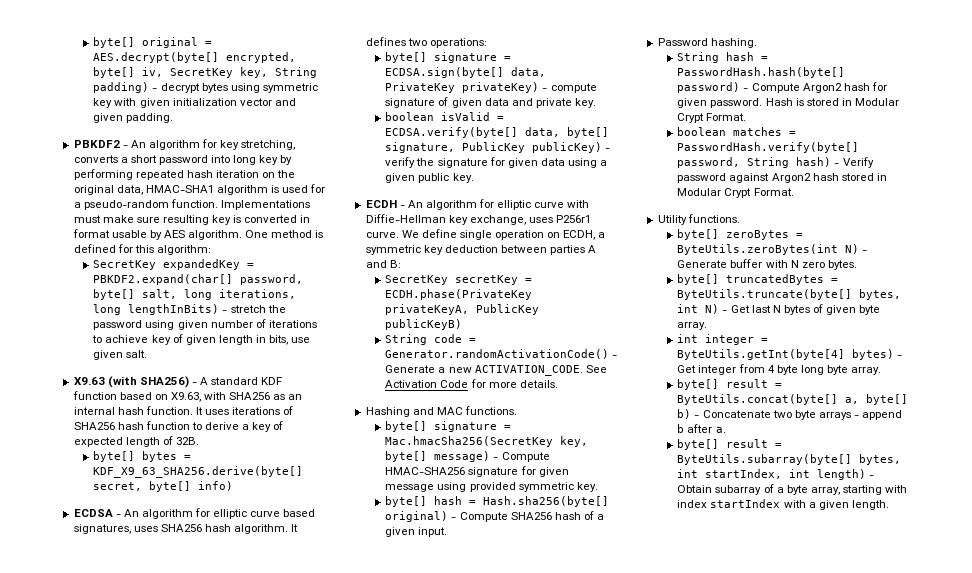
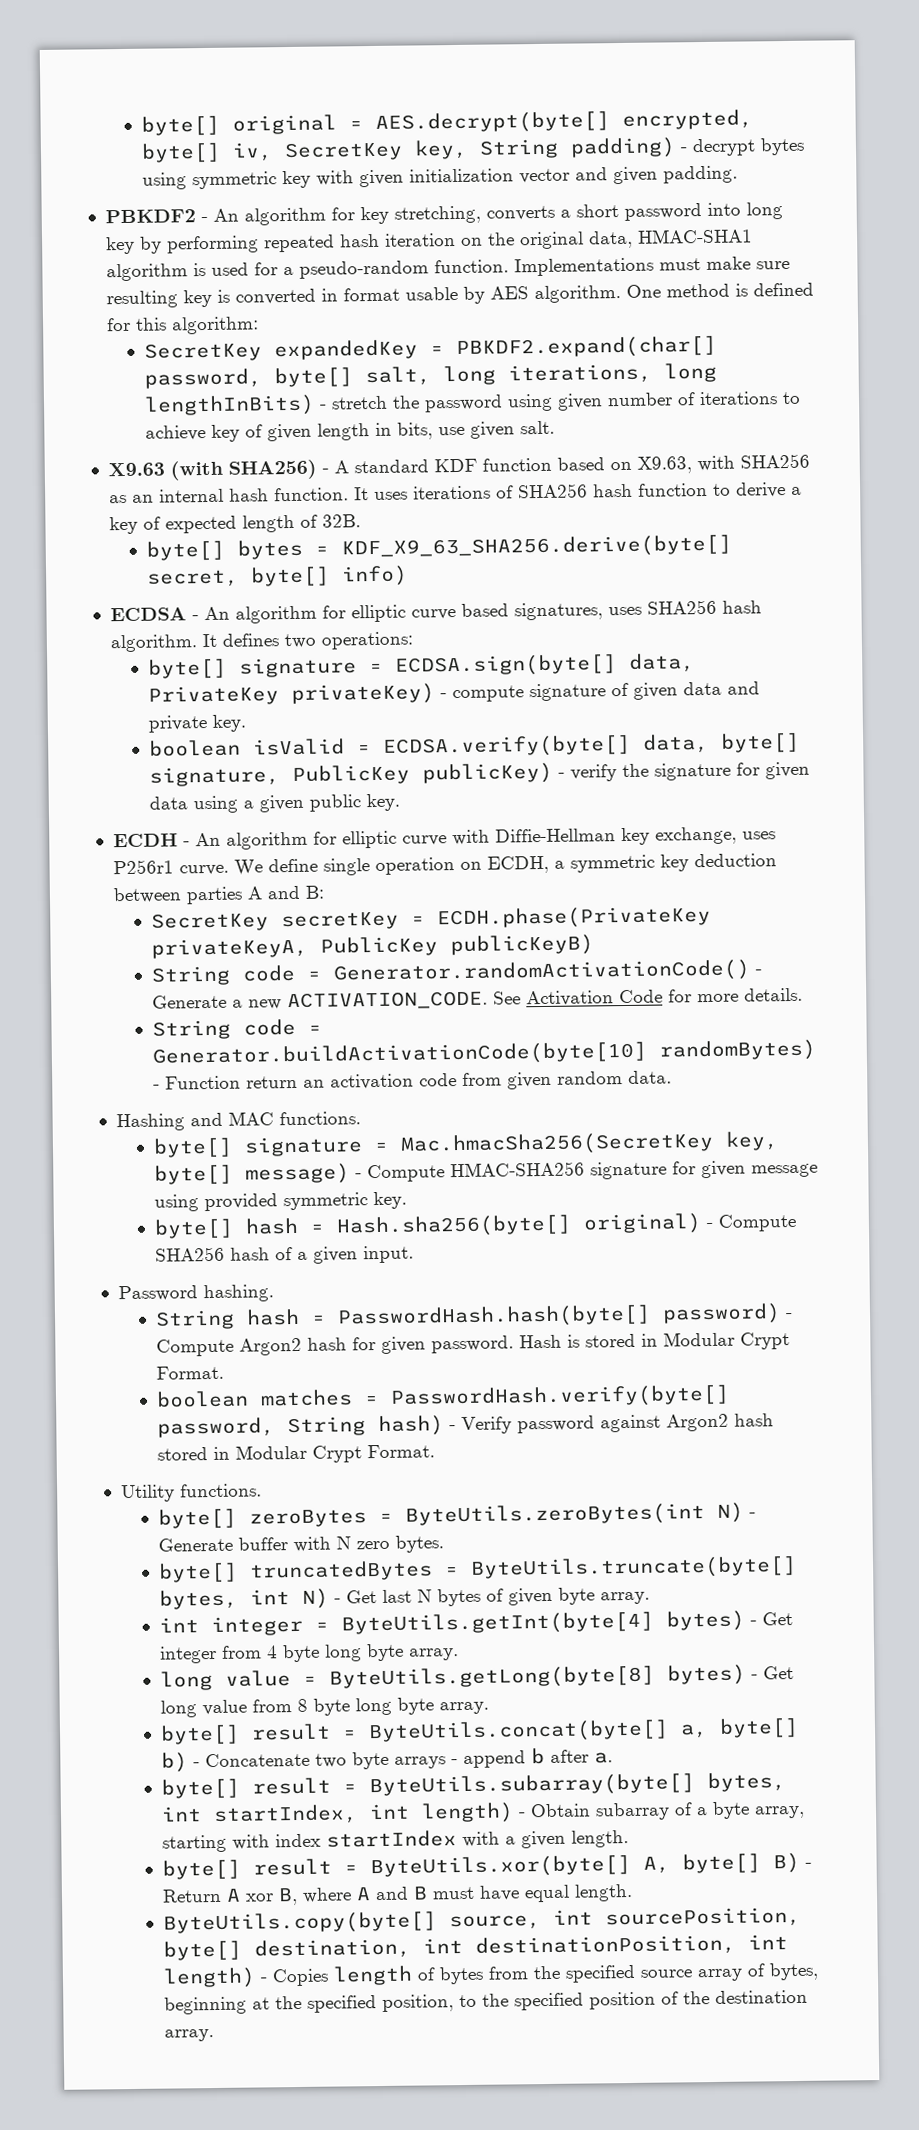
(558, 384) none -> [152,1018,323,1040] [152,1039,817,1068] [153,1070,673,1090] // String code = Generator.buildActivationCode(byte[10] randomBytes) - Function return an activation code from given random data.
(882, 371) none -> [160,1664,795,1691] [160,1697,490,1718] // long value = ByteUtils.getLong(byte[8] bytes) - Get long value from 8 byte long byte array.
(889, 505) none -> [162,1852,813,1880] [162,1883,634,1906] [163,1906,802,1935] [163,1934,789,1961] [163,1962,820,1989] [164,1989,809,2015] [164,2029,215,2042] // byte[] result = ByteUtils.xor(byte[] A, byte[] B) - Return A xor B, where A and B must have equal length. // ByteUtils.copy(byte[] source, int sourcePosition, byte[] destination, int destinationPosition, int length) - Copies length of bytes from the specified source array of bytes, beginning at the specified position, to the specified position of the destination array.

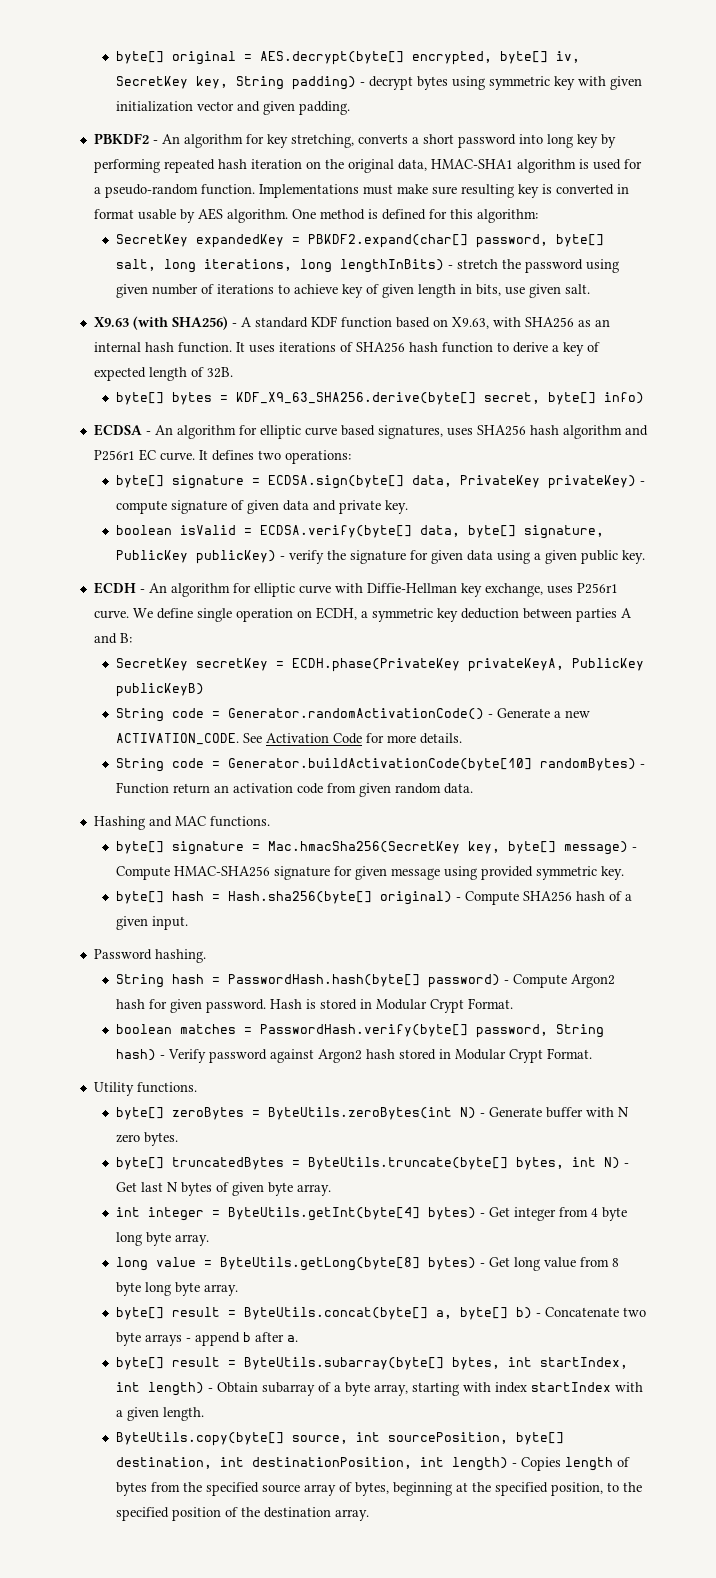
[109,634,197,653] algorithm. -> [562,425,648,439] [93,449,195,461] algorithm and P256r1 EC curve.
[162,1852,813,1880] [162,1883,634,1906] // byte[] result = ByteUtils.xor(byte[] A, byte[] B) - Return A xor B, where A and B must have equal length. -> (204, 1414) none

